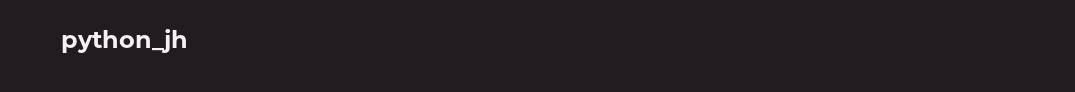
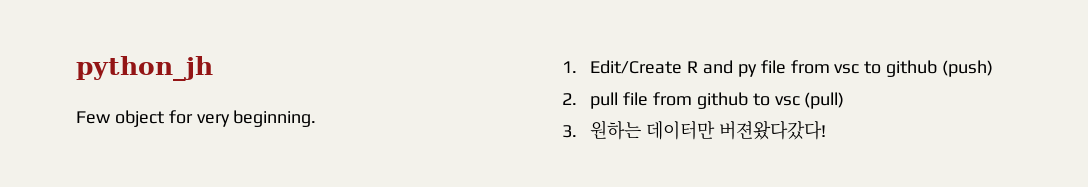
(188, 41) none -> [76,110,317,127] [562,60,993,77] [562,92,845,109] [562,120,826,140] // Few object for very beginning. // 1. Edit/Create R and py file from vsc to github (push) // 2. pull file from github to vsc (pull) // 3. 원하는 데이터만 버젼왔다갔다!

